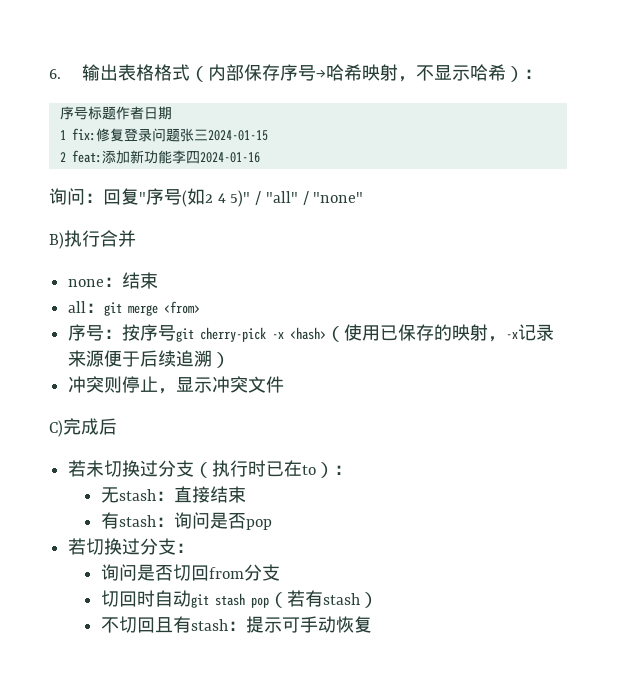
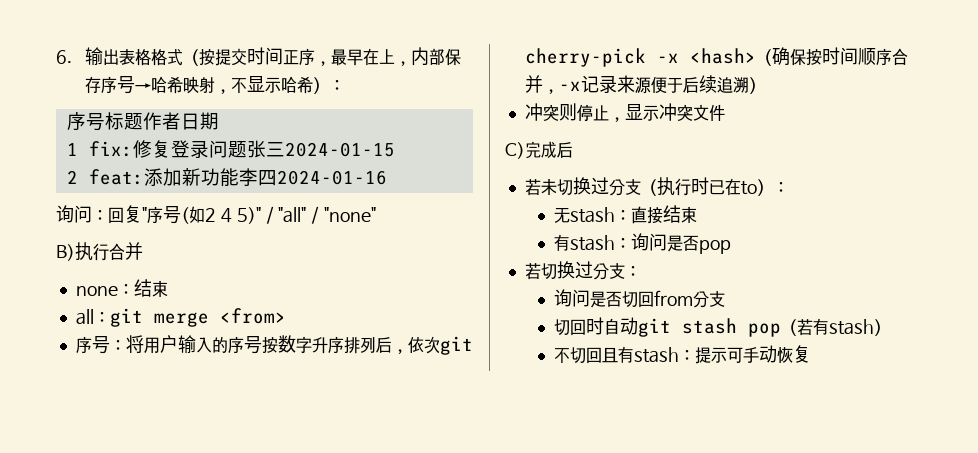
(208, 74) none -> [199,47,412,66] 按提交时间正序，最早在上，
[122,324,177,341] 按序号 -> [125,335,440,354] 将用户输入的序号按数字升序排列后，依次
[344,324,489,341] 使用已保存的映射 -> [771,47,908,66] [524,75,543,93] 确保按时间顺序合并

